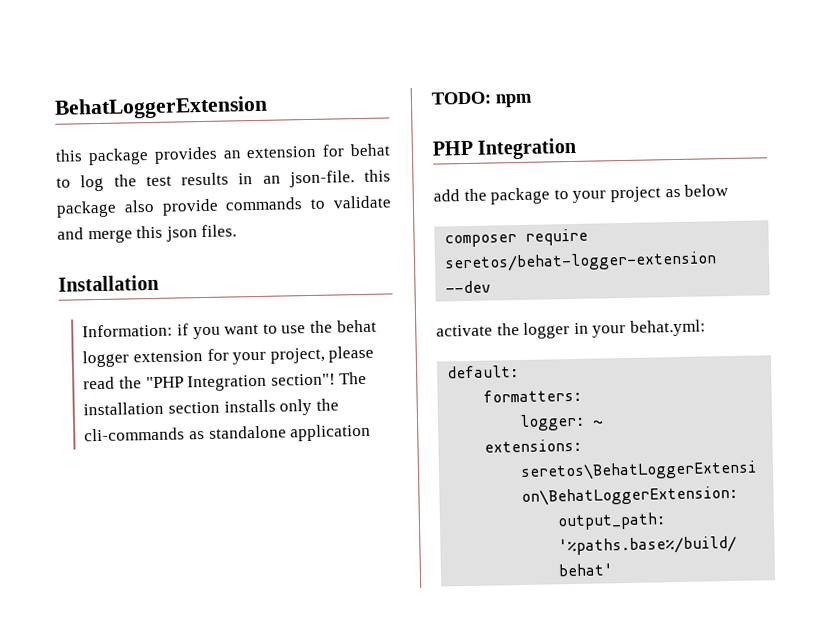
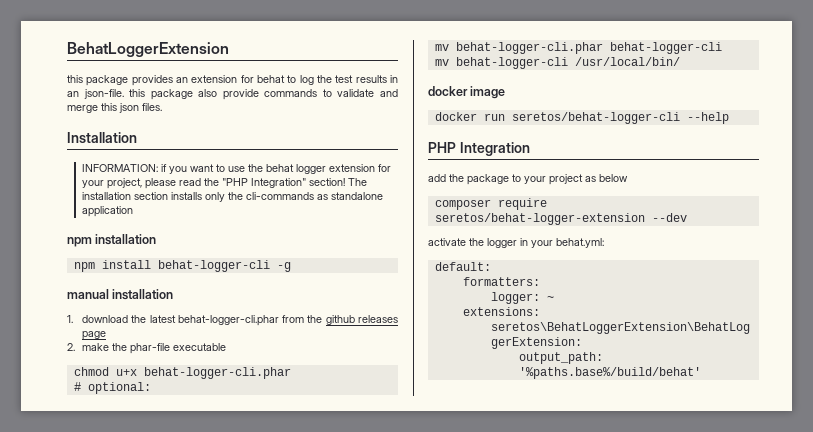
[82,323,174,338] Information: -> [82,164,159,172] INFORMATION:
[187,373,336,392] Integration section"! -> [251,178,346,188] Integration" section!
[431,91,533,108] TODO: npm -> [67,234,157,247] [73,260,291,272] [67,289,174,300] [67,315,399,326] [82,331,107,340] [67,343,227,354] [73,367,291,379] [73,382,151,394] [434,42,722,54] [434,57,680,69] [428,86,506,99] [434,112,729,124] npm installation // npm install behat-logger-cli -g // manual installation // 1. download the latest behat-logger-cli.phar from the github releases page // 2. make the phar-file executable // chmod u+x behat-logger-cli.phar // # optional: // mv behat-logger-cli.phar behat-logger-cli // mv behat-logger-cli /usr/local/bin/ // docker image // docker run seretos/behat-logger-cli --help

